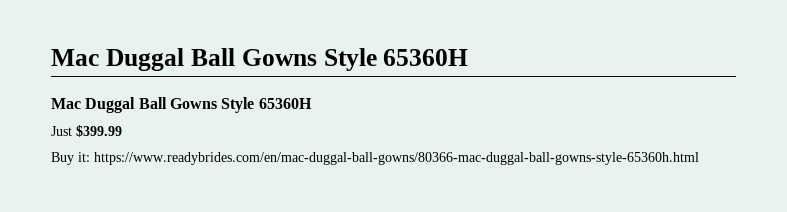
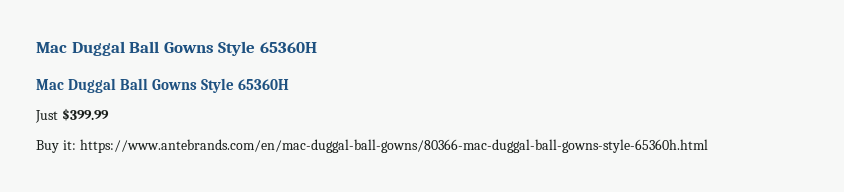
[94,152,699,165] https://www.readybrides.com/en/mac-duggal-ball-gowns/80366-mac-duggal-ball-gowns-style-65360h.html -> [79,139,708,153] https://www.antebrands.com/en/mac-duggal-ball-gowns/80366-mac-duggal-ball-gowns-style-65360h.html

